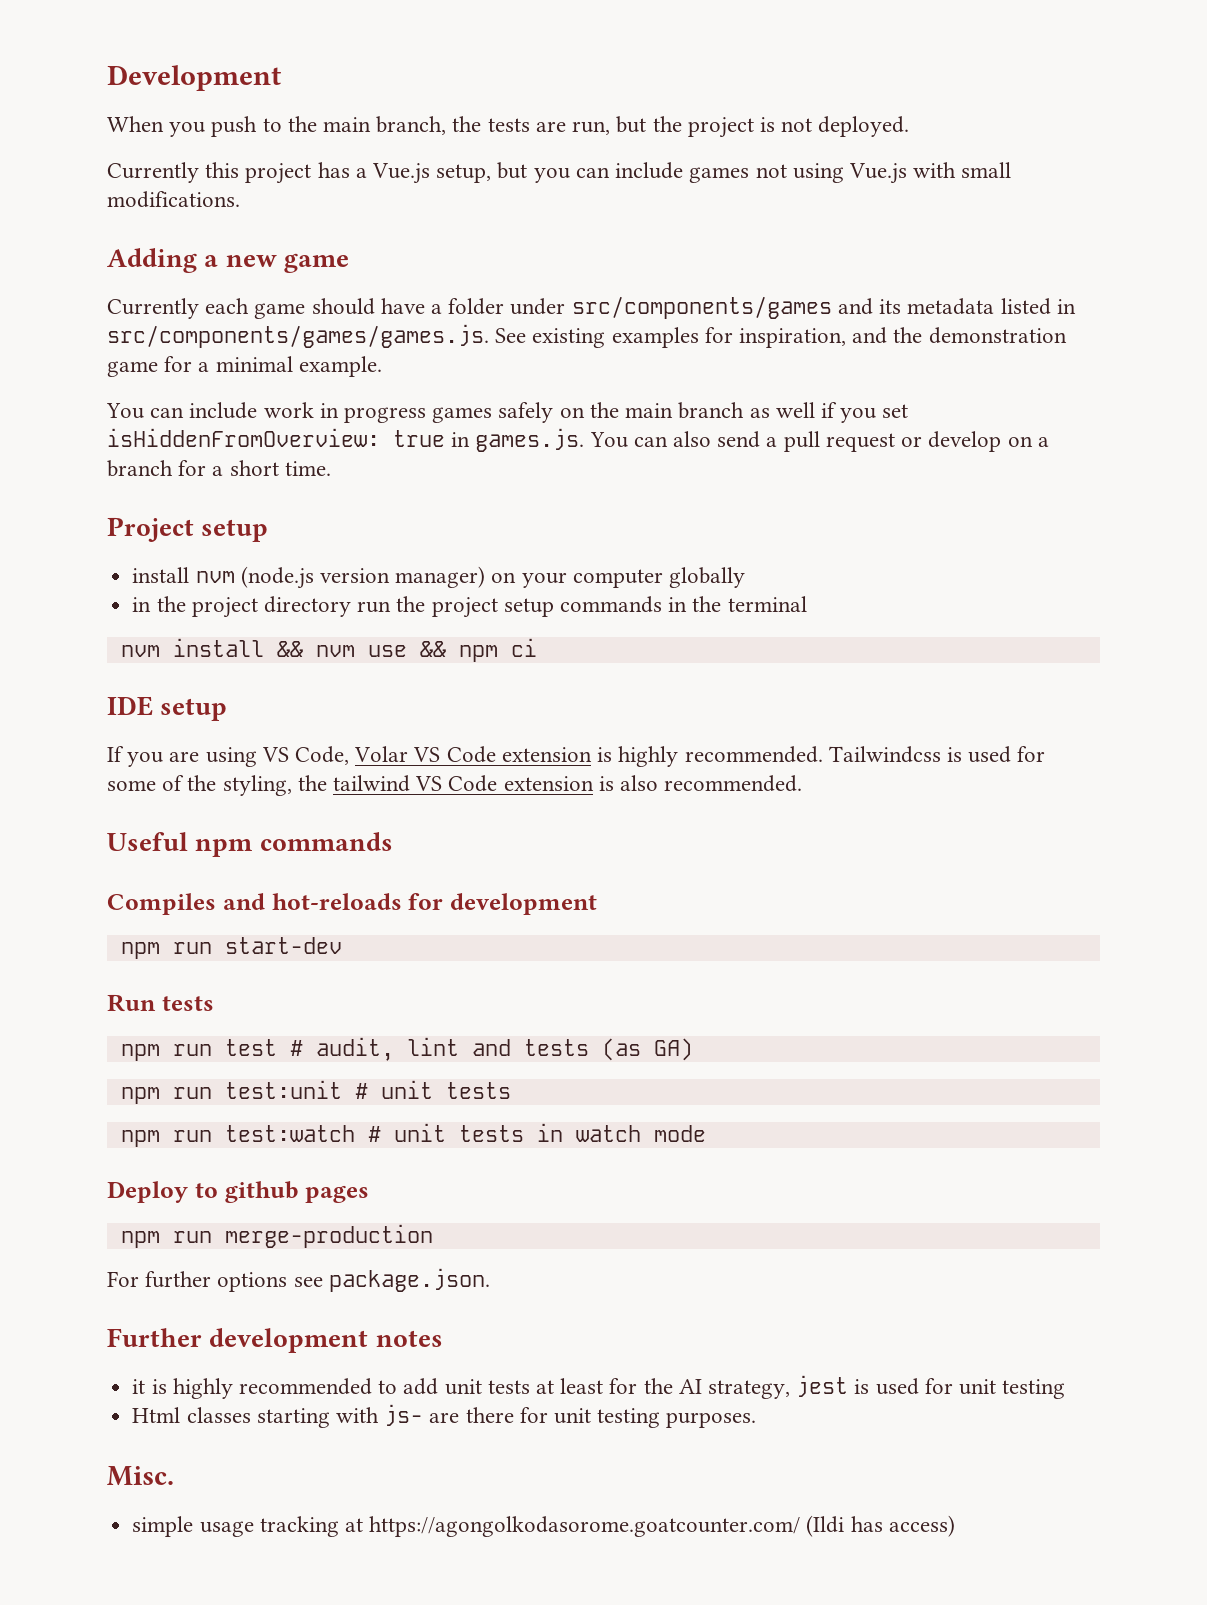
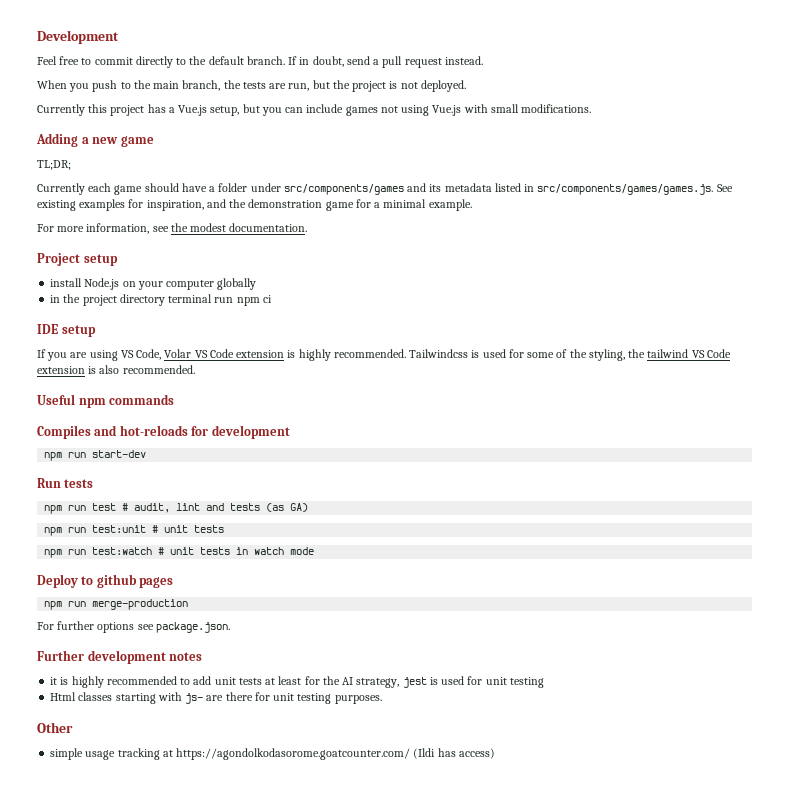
(281, 78) none -> [37,56,483,68] // Feel free to commit directly to the default branch. If in doubt, send a pull request instead.
(349, 263) none -> [37,160,71,170] // TL;DR;
[106,402,909,423] [107,428,1049,452] [107,460,331,477] You can include work in progress games safely on the main branch as well if you set isHiddenFromOverview: true in games.js. You can also send a pull request or develop on a branch for a short time. -> [37,223,308,234] For more information, see the modest documentation.
[195,566,486,589] nvm (node.js version manager) -> [84,278,120,290] Node.js
[357,596,807,618] [120,638,446,657] run the project setup commands in the terminal // nvm install && nvm use && -> [168,294,234,303] terminal run
[107,1466,174,1486] Misc. -> [37,722,73,733] Other
[369,1516,801,1537] https://agongolkodasorome.goatcounter.com/ -> [176,748,411,760] https://agondolkodasorome.goatcounter.com/

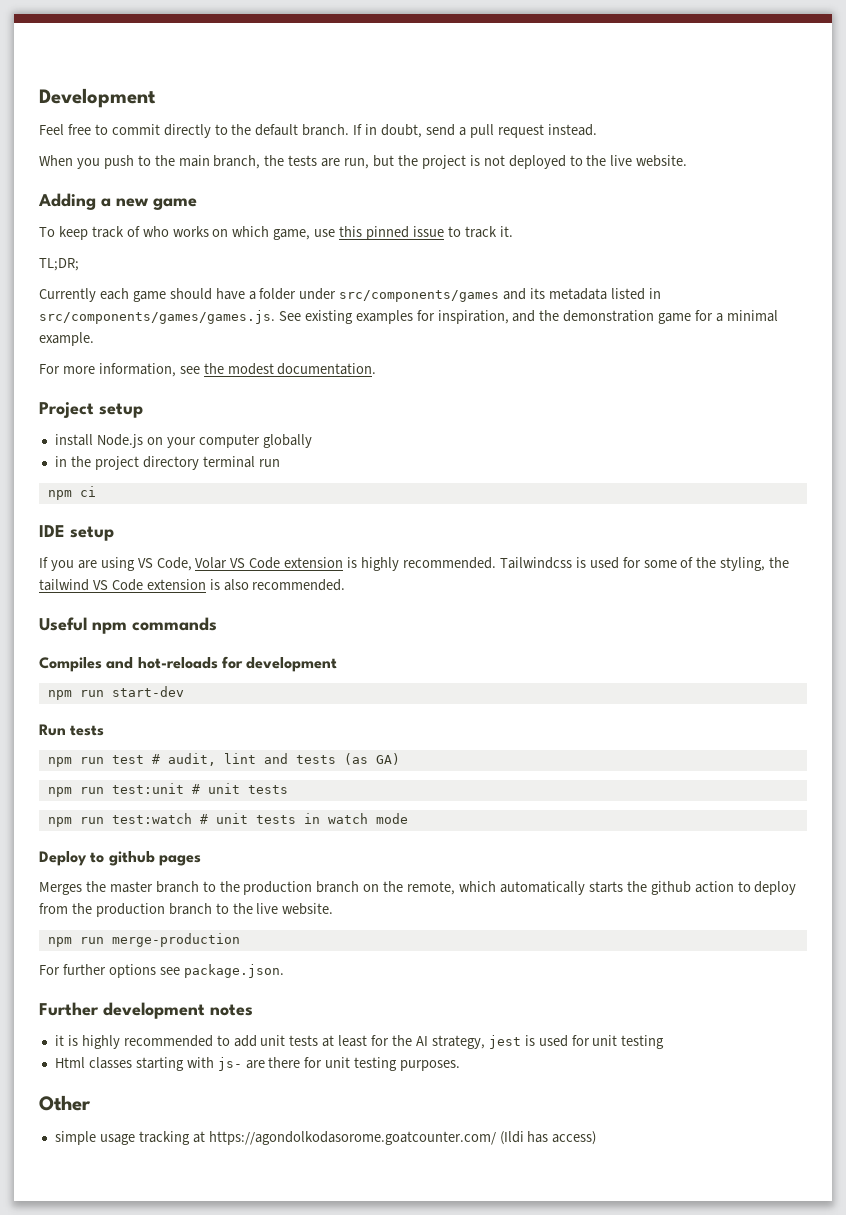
[420,80,466,92] [37,104,592,116] [36,133,154,147] deployed. // Currently this project has a Vue.js setup, but you can include games not using Vue.js with small modifications. // Adding a new game -> [508,155,688,169] [38,193,197,210] [39,226,513,240] deployed to the live website. // Adding a new game // To keep track of who works on which game, use this pinned issue to track it.
(234, 300) none -> (280, 463) //
(174, 582) none -> [39,881,797,895] [39,903,334,917] // Merges the master branch to the production branch on the remote, which automatically starts the github action to deploy from the production branch to the live website.

